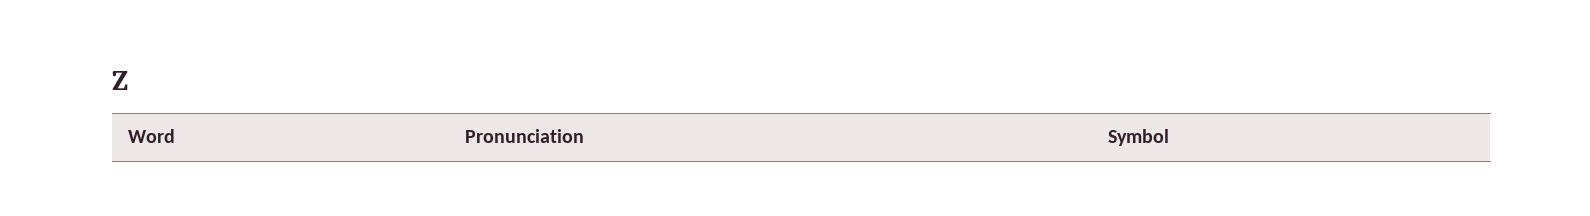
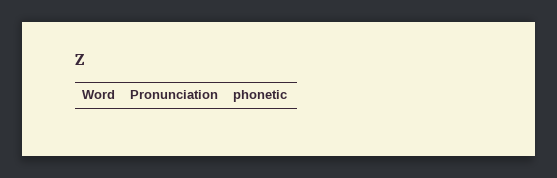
[1107,129,1169,146] Symbol -> [233,90,288,102] phonetic

